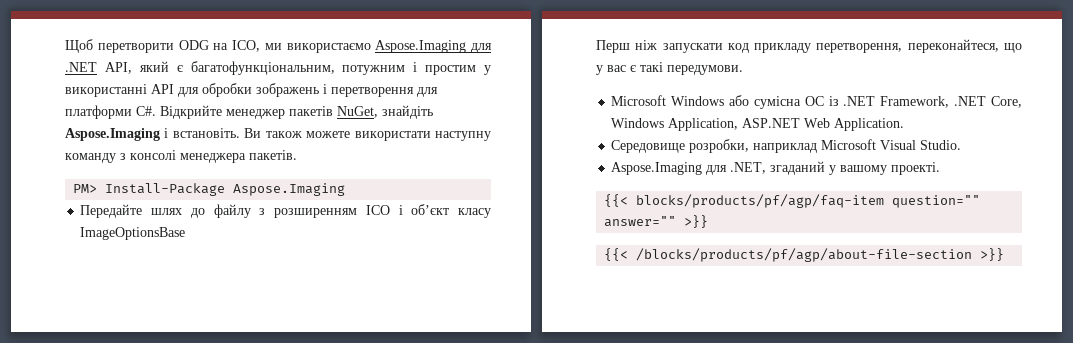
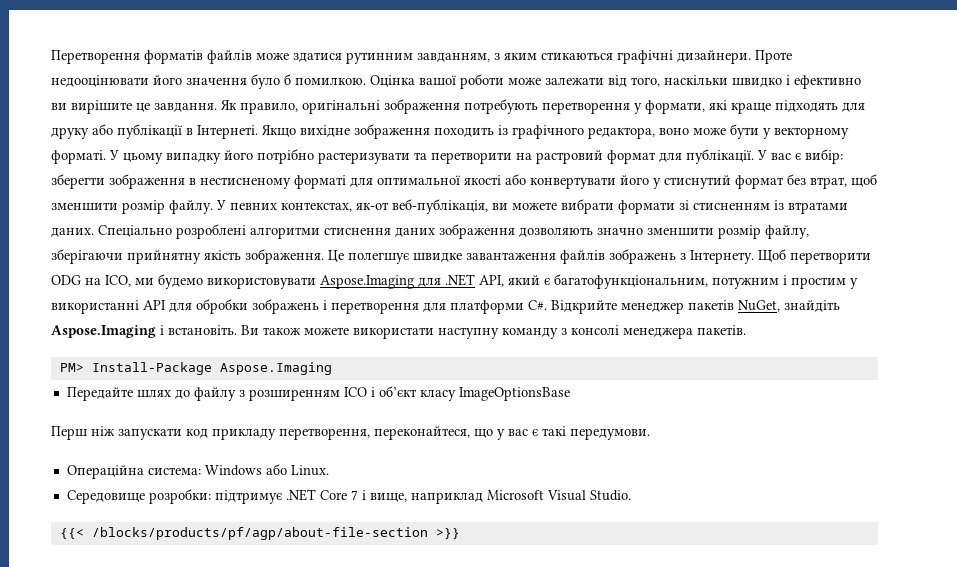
(65, 46) none -> [51,50,792,64] [51,74,861,89] [51,99,865,114] [51,124,849,139] [51,149,843,164] [51,174,877,189] [51,199,848,214] [51,224,809,239] [51,249,754,264] Перетворення форматів файлів може здатися рутинним завданням, з яким стикаються графічні дизайнери. Проте недооцінювати його значення було б помилкою. Оцінка вашої роботи може залежати від того, наскільки швидко і ефективно ви вирішите це завдання. Як правило, оригінальні зображення потребують перетворення у формати, які краще підходять для друку або публікації в Інтернеті. Якщо вихідне зображення походить із графічного редактора, воно може бути у векторному форматі. У цьому випадку його потрібно растеризувати та перетворити на растровий формат для публікації. У вас є вибір: зберегти зображення в нестисненому форматі для оптимальної якості або конвертувати його у стиснутий формат без втрат, щоб зменшити розмір файлу. У певних контекстах, як-от веб-публікація, ви можете вибрати формати зі стисненням із втратами даних. Спеціально розроблені алгоритми стиснення даних зображення дозволяють значно зменшити розмір файлу, зберігаючи прийнятну якість зображення. Це полегшує швидке завантаження файлів зображень з Інтернету.
[286,43,371,53] використаємо -> [158,274,316,289] будемо використовувати
[611,95,1022,109] [611,118,905,131] [611,139,962,153] [611,161,941,175] [604,194,981,208] [604,215,709,228] Microsoft Windows або сумісна ОС із .NET Framework, .NET Core, Windows Application, ASP.NET Web Application. // Середовище розробки, наприклад Microsoft Visual Studio. // Aspose.Imaging для .NET, згаданий у вашому проекті. // {{< blocks/products/pf/agp/faq-item question="" answer="" >}} -> [66,464,329,479] [66,489,631,504] Операційна система: Windows або Linux. // Середовище розробки: підтримує .NET Core 7 і вище, наприклад Microsoft Visual Studio.

